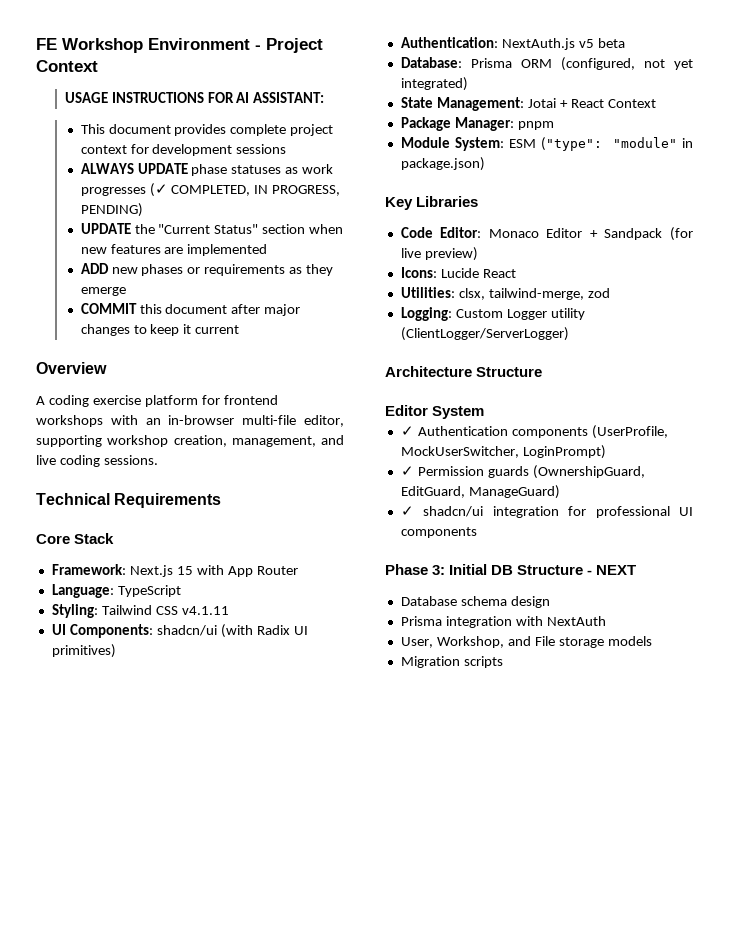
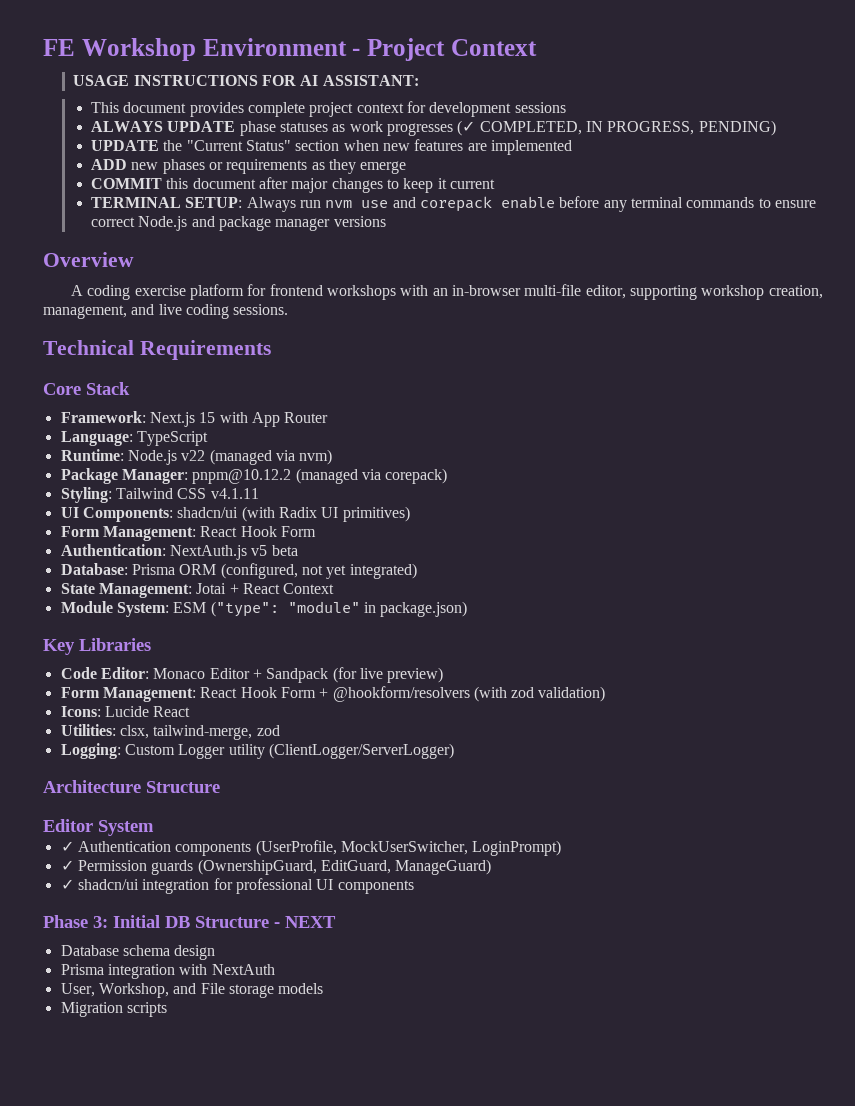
(240, 329) none -> [91,196,816,212] [91,216,386,231] // TERMINAL SETUP: Always run nvm use and corepack enable before any terminal commands to ensure correct Node.js and package manager versions
(181, 591) none -> [60,449,333,465] [60,468,448,484] // Runtime: Node.js v22 (managed via nvm) // Package Manager: pnpm@10.12.2 (managed via corepack)
(116, 651) none -> [60,526,316,541] // Form Management: React Hook Form
[400,117,554,131] // Package Manager: pnpm -> (335, 588) none
(478, 254) none -> [60,686,606,702] // Form Management: React Hook Form + @hookform/resolvers (with zod validation)

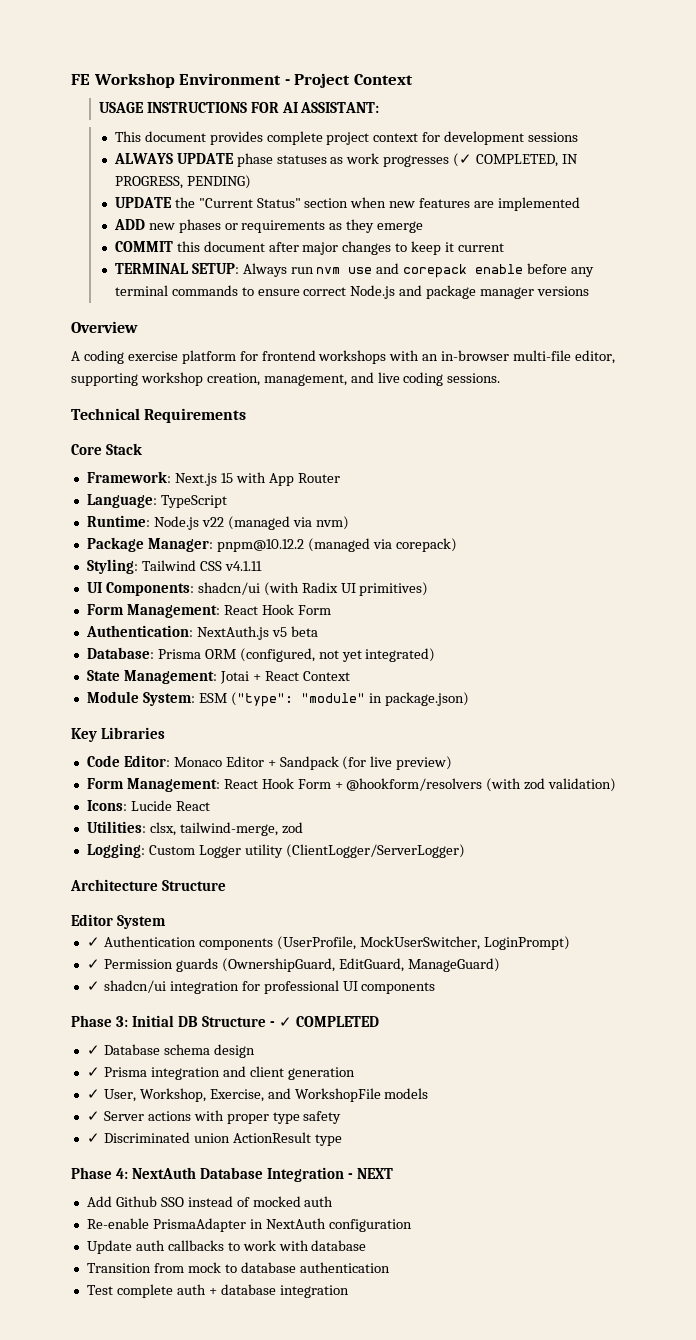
[285,916,336,928] NEXT // -> [279,1016,380,1027] [86,1045,100,1055] ✓ COMPLETED // ✓
(216, 952) none -> [86,1067,100,1077] ✓
[179,964,275,975] [60,983,324,998] [60,1002,167,1017] with NextAuth // User, Workshop, and File storage models // Migration scripts -> [222,1066,355,1080] [86,1088,429,1102] [86,1110,342,1124] [86,1132,342,1146] [71,1167,394,1182] [86,1196,334,1207] [86,1218,412,1232] [86,1240,367,1254] [86,1262,390,1273] [86,1284,349,1298] and client generation // ✓ User, Workshop, Exercise, and WorkshopFile models // ✓ Server actions with proper type safety // ✓ Discriminated union ActionResult type // Phase 4: NextAuth Database Integration - NEXT // Add Github SSO instead of mocked auth // Re-enable PrismaAdapter in NextAuth configuration // Update auth callbacks to work with database // Transition from mock to database authentication // Test complete auth + database integration

